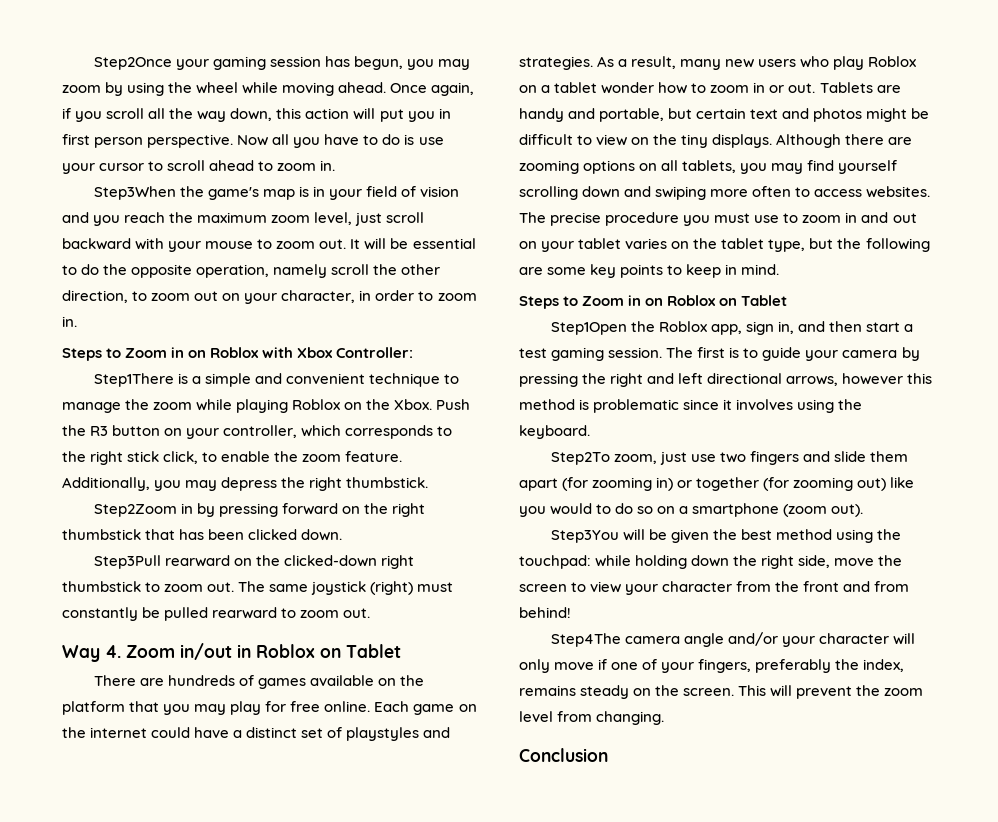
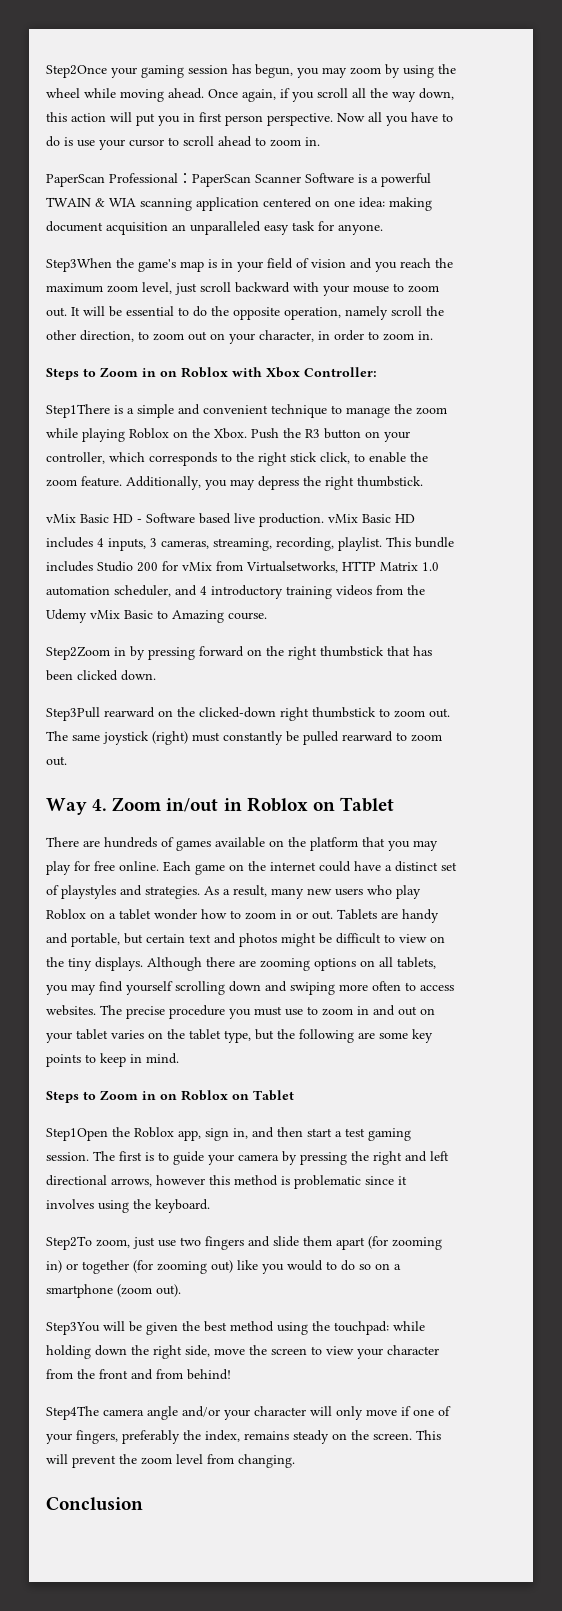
(336, 165) none -> [46,173,431,187] [46,197,432,211] [46,221,383,235] // PaperScan Professional：PaperScan Scanner Software is a powerful TWAIN & WIA scanning application centered on one idea: making document acquisition an unparalleled easy task for anyone.
(429, 482) none -> [46,513,415,527] [46,537,454,551] [46,561,439,573] [46,585,425,599] [46,609,267,623] // vMix Basic HD - Software based live production. vMix Basic HD includes 4 inputs, 3 cameras, streaming, recording, playlist. This bundle includes Studio 200 for vMix from Virtualsetworks, HTTP Matrix 1.0 automation scheduler, and 4 introductory training videos from the Udemy vMix Basic to Amazing course.

